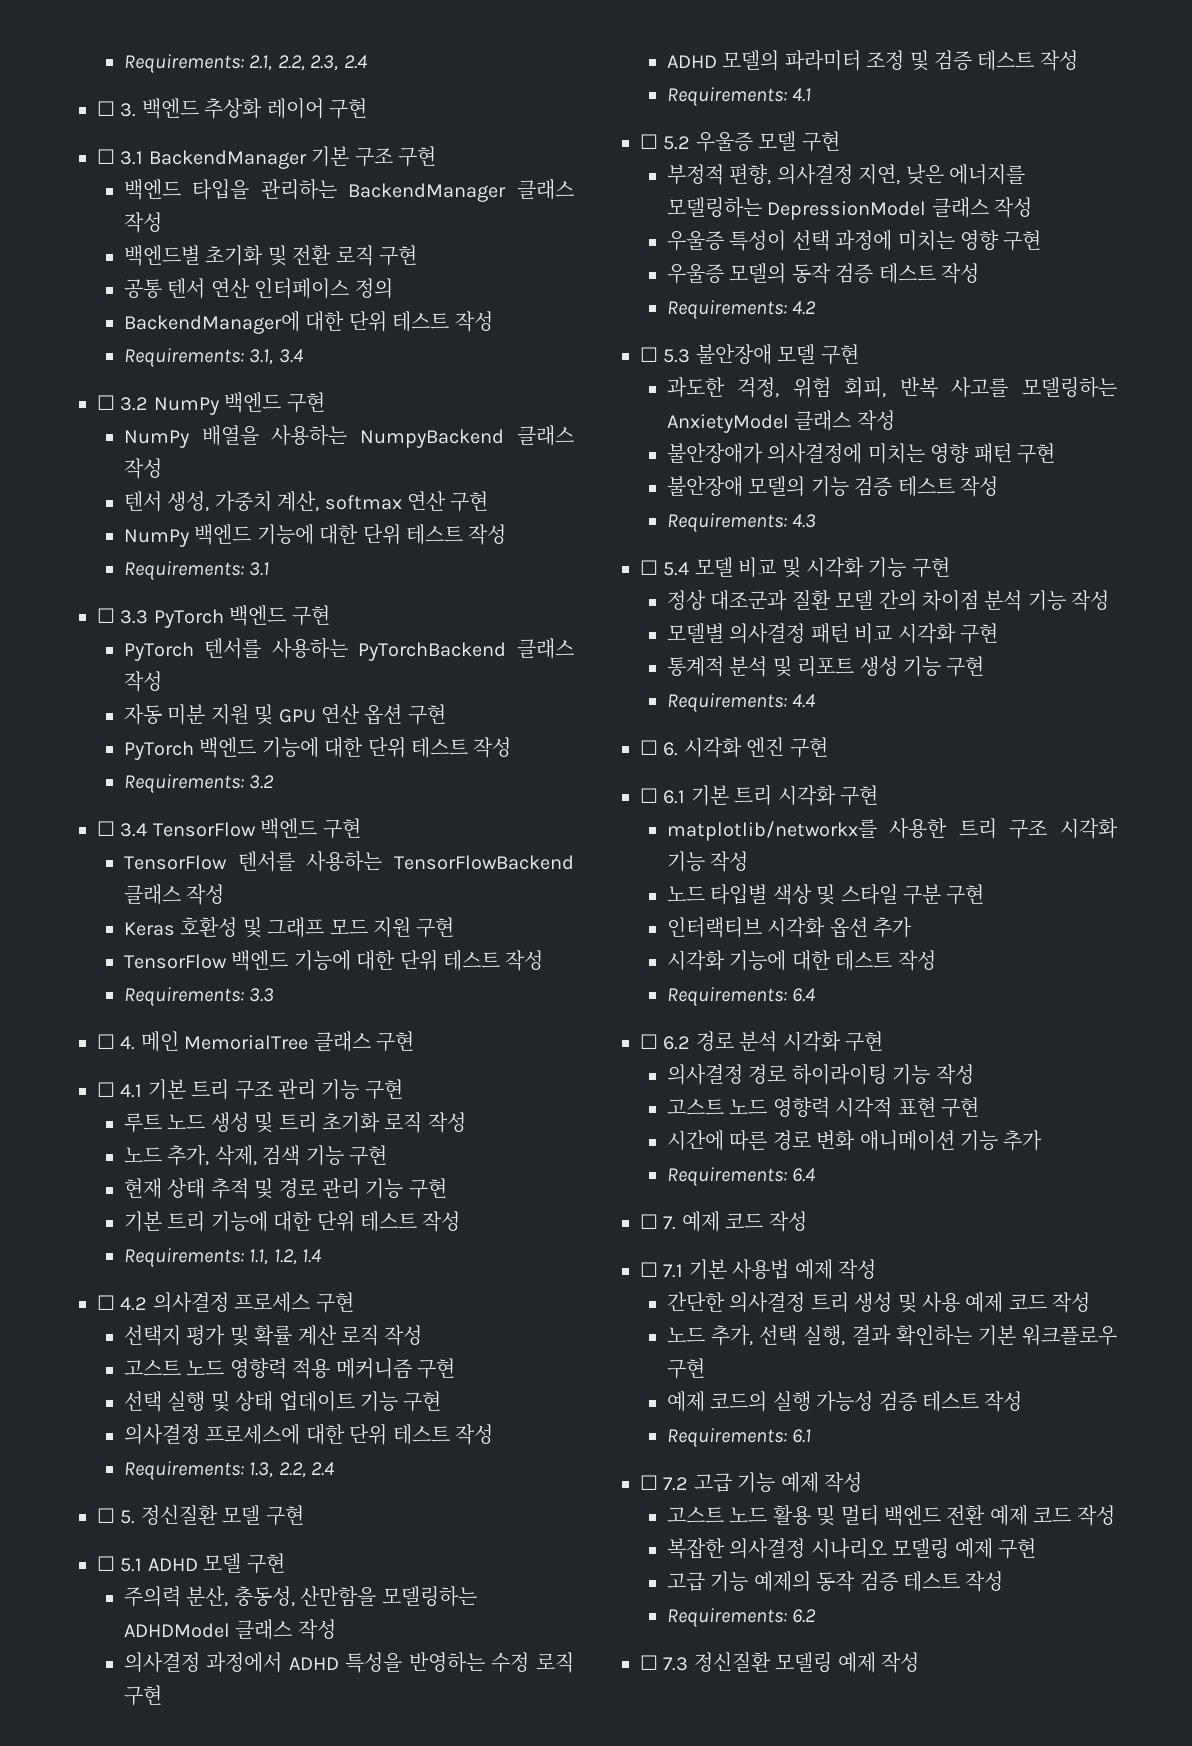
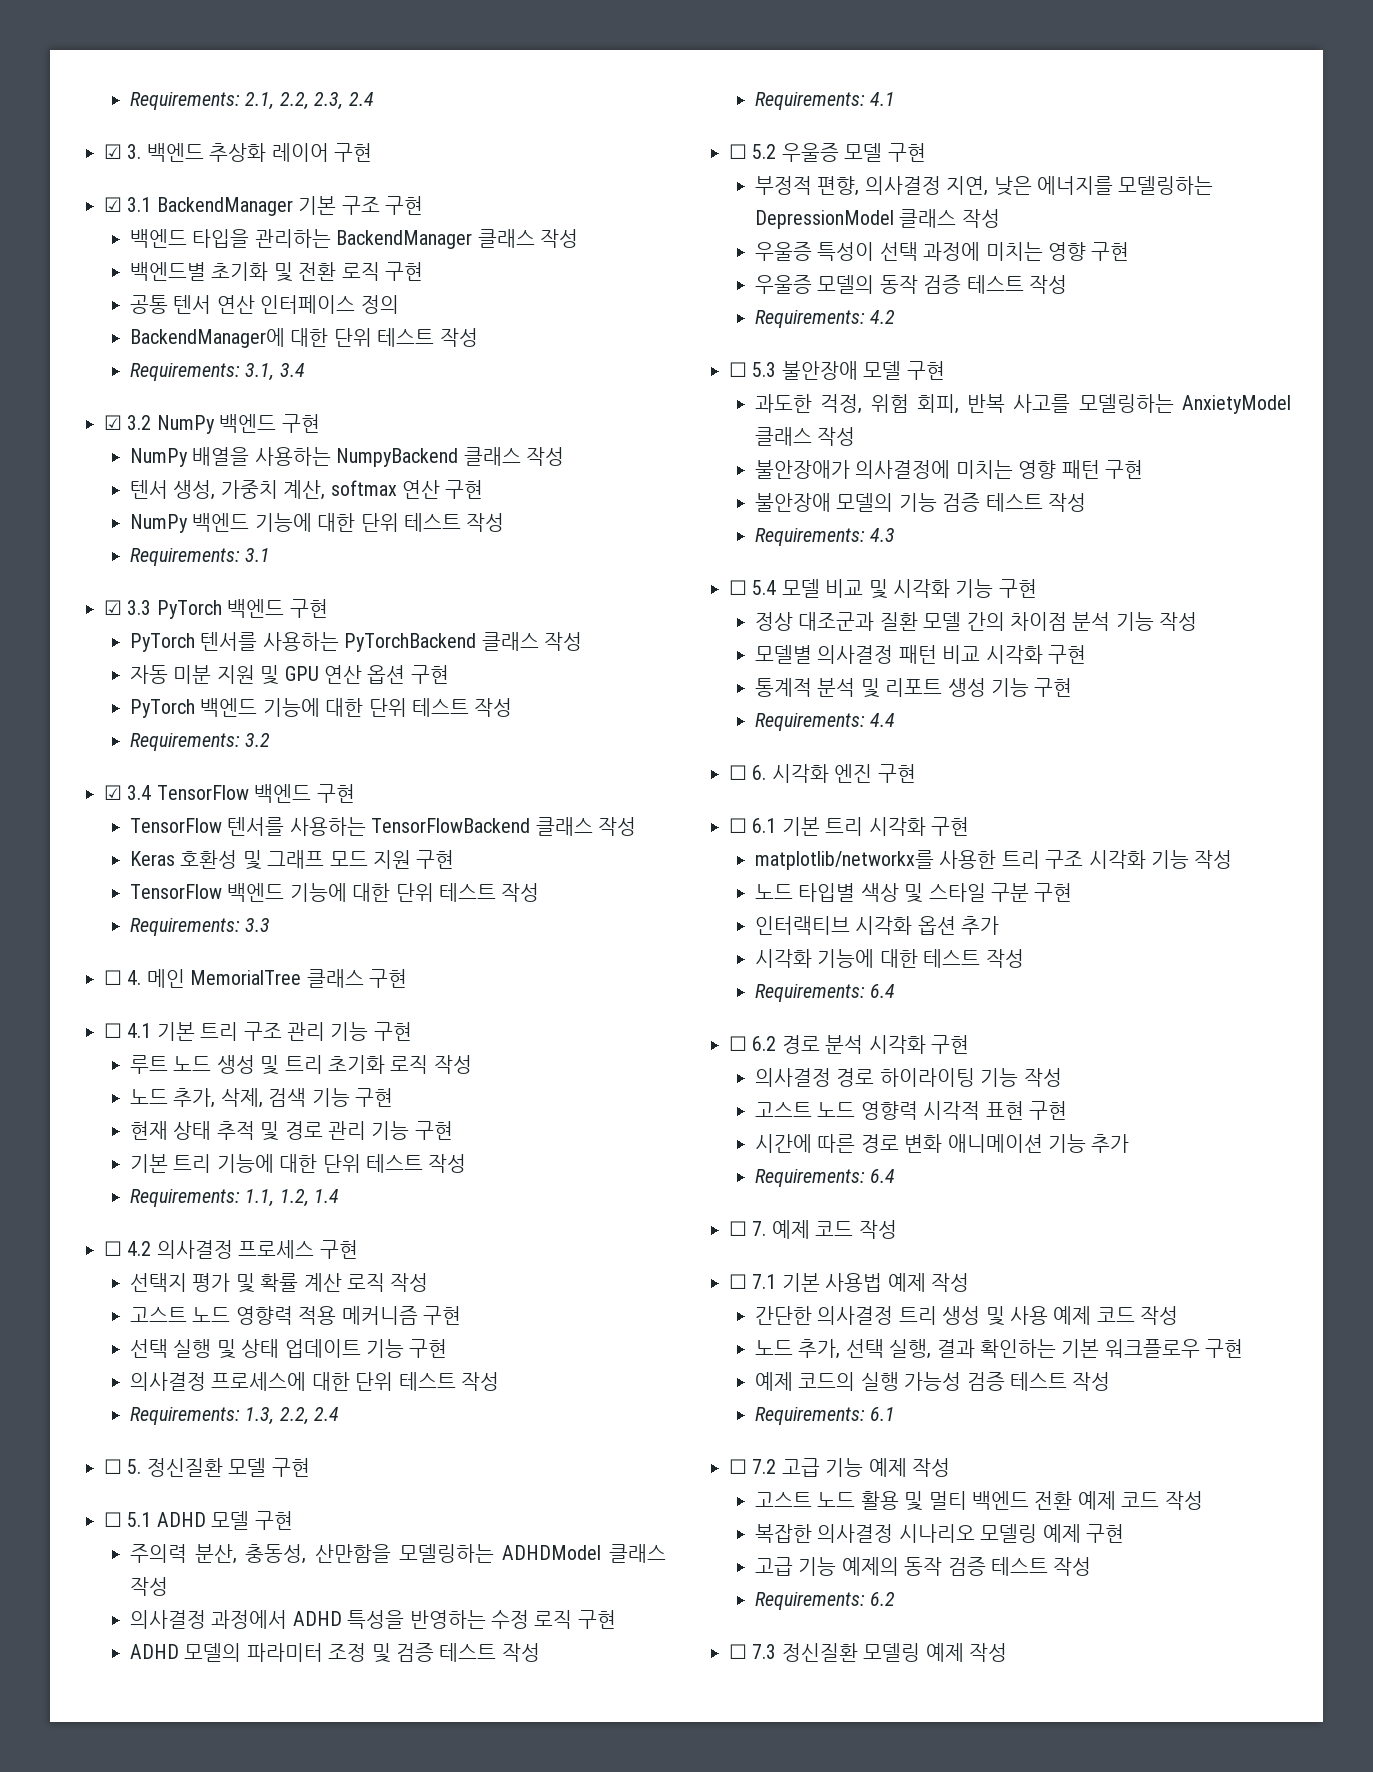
[97,101,115,116] ☐ -> [104,144,122,159] ☑
[97,149,115,164] ☐ -> [104,197,122,212] ☑
[97,395,115,410] ☐ -> [104,415,122,430] ☑
[97,608,115,623] ☐ -> [104,600,122,615] ☑
[97,821,115,836] ☐ -> [104,785,122,800] ☑

